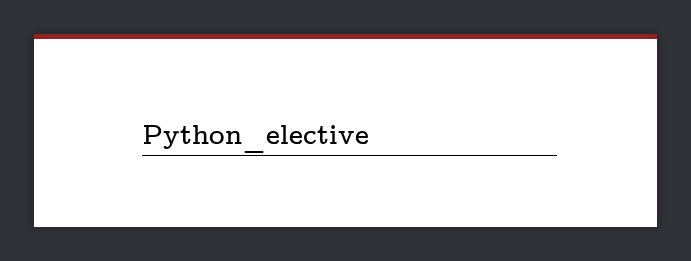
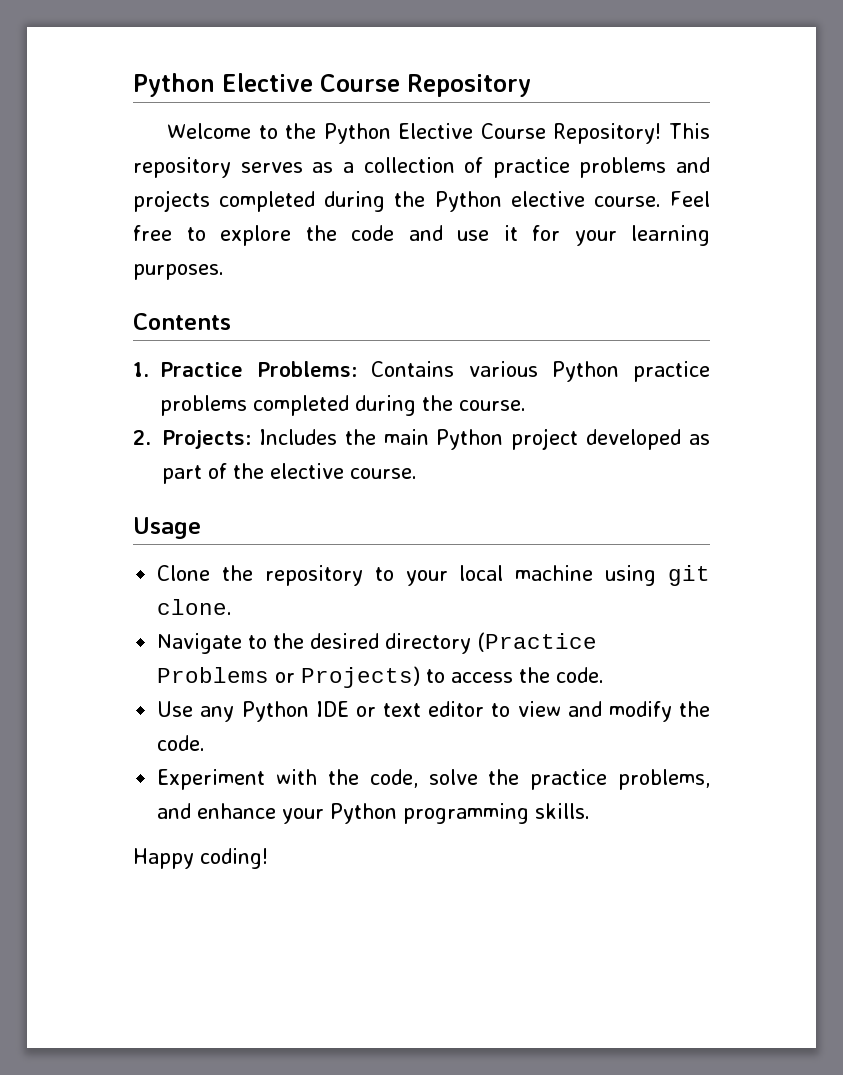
[142,125,369,153] Python_elective -> [133,73,531,97] [167,123,710,144] [133,157,710,178] [133,190,711,212] [133,225,710,246] [133,264,224,280] [133,313,231,330] [133,361,710,382] [160,395,526,416] [133,428,710,450] [162,463,417,484] [133,517,201,539] [157,565,711,586] [157,599,233,615] [157,632,598,654] [157,666,605,688] [157,701,711,722] [157,735,206,751] [157,769,710,790] [157,803,591,824] [133,848,268,869] Python Elective Course Repository // Welcome to the Python Elective Course Repository! This repository serves as a collection of practice problems and projects completed during the Python elective course. Feel free to explore the code and use it for your learning purposes. // Contents // 1. Practice Problems: Contains various Python practice problems completed during the course. // 2. Projects: Includes the main Python project developed as part of the elective course. // Usage // Clone the repository to your local machine using git clone. // Navigate to the desired directory (Practice Problems or Projects) to access the code. // Use any Python IDE or text editor to view and modify the code. // Experiment with the code, solve the practice problems, and enhance your Python programming skills. // Happy coding!

